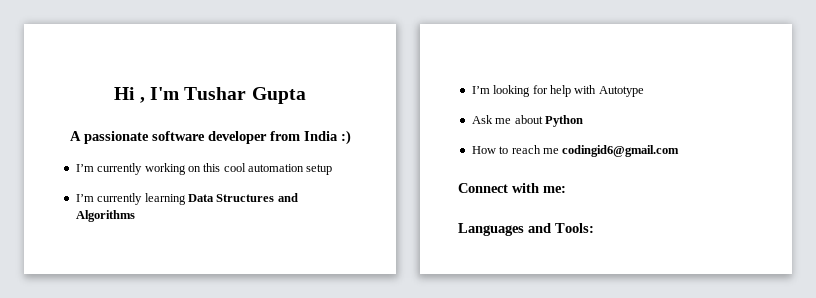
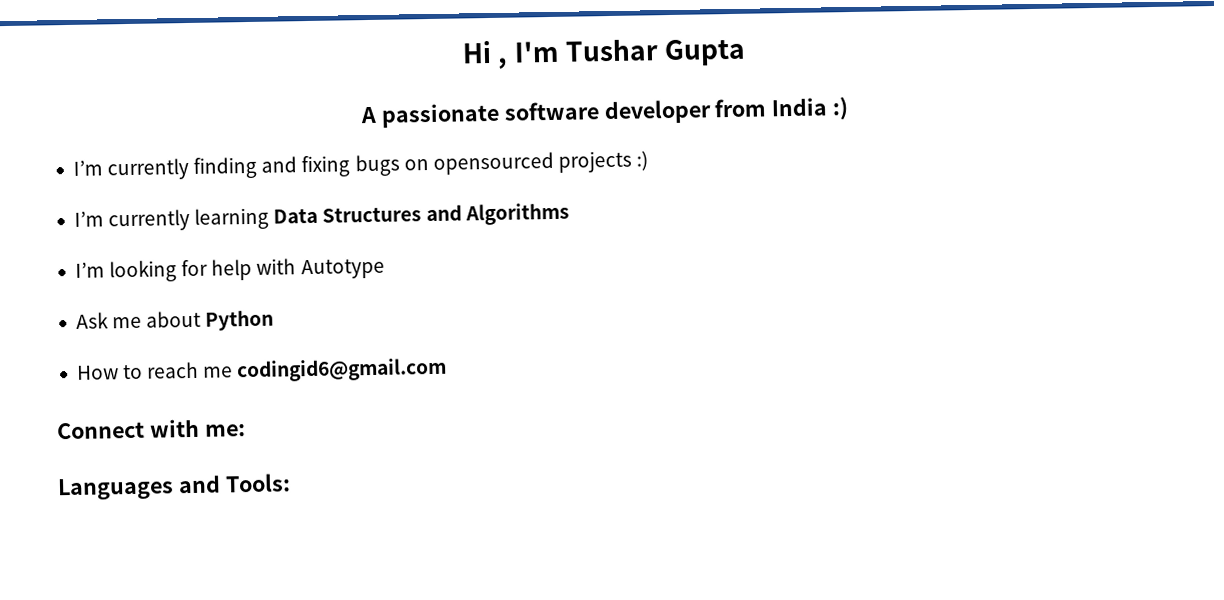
[144,163,333,175] working on this cool automation setup -> [193,150,649,179] finding and fixing bugs on opensourced projects :)

